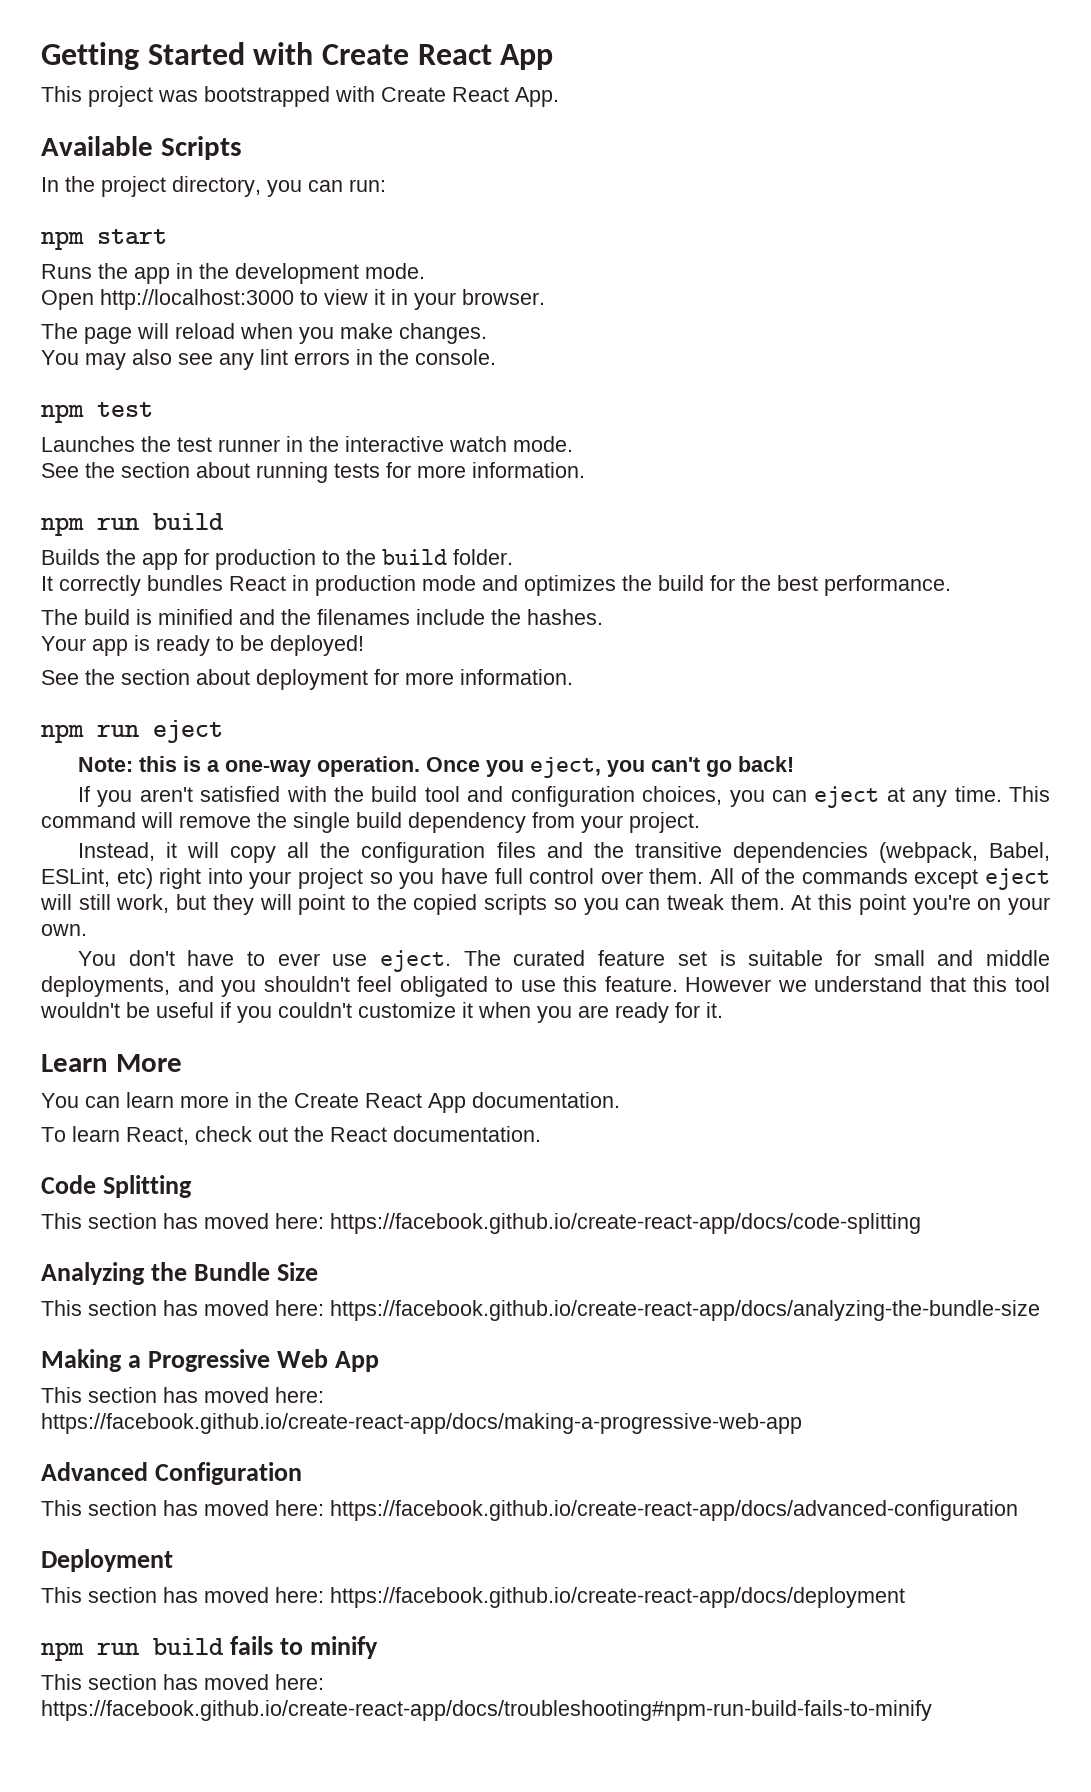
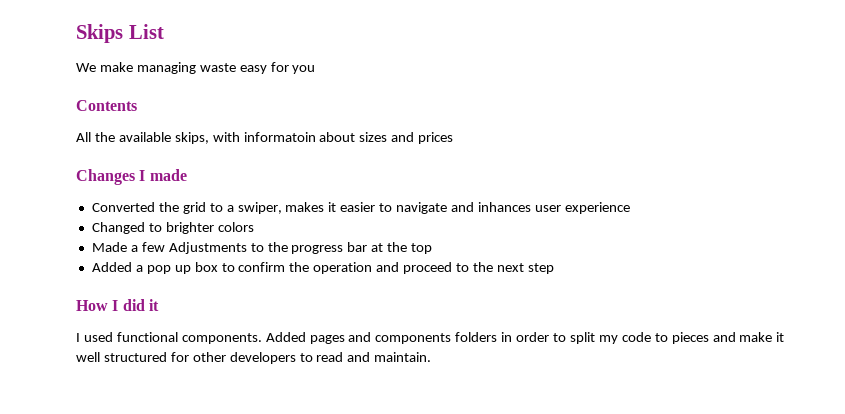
[41,42,554,70] [41,86,559,107] [41,136,242,160] [41,176,386,197] [41,229,167,250] [41,263,425,284] [41,289,545,310] [41,323,487,344] [41,349,496,370] [41,402,153,423] [41,436,573,452] [41,462,585,483] [41,513,224,536] [41,549,513,570] [41,575,951,596] [41,609,603,625] [41,635,364,656] [41,669,573,690] [41,720,223,743] [77,756,794,778] [77,786,1050,808] [41,812,700,833] [77,842,1050,863] [41,868,1050,890] [40,894,1050,915] [41,924,87,936] [77,950,1050,972] [41,976,1050,997] [40,1002,723,1023] [41,1054,182,1072] [41,1092,620,1113] [41,1126,541,1145] [41,1175,192,1198] [41,1213,921,1234] [41,1262,318,1285] [41,1300,1040,1321] [41,1349,379,1372] [41,1387,324,1403] [41,1413,802,1434] [41,1462,302,1485] [41,1500,1018,1521] [41,1549,173,1572] [41,1587,905,1608] [41,1636,378,1661] [41,1674,324,1690] [41,1700,932,1721] Getting Started with Create React App // This project was bootstrapped with Create React App. // Available Scripts // In the project directory, you can run: // npm start // Runs the app in the development mode. // Open http://localhost:3000 to view it in your browser. // The page will reload when you make changes. // You may also see any lint errors in the console. // npm test // Launches the test runner in the interactive watch mode. // See the section about running tests for more information. // npm run build // Builds the app for production to the build folder. // It correctly bundles React in production mode and optimizes the build for the best performance. // The build is minified and the filenames include the hashes. // Your app is ready to be deployed! // See the section about deployment for more information. // npm run eject // Note: this is a one-way operation. Once you eject, you can't go back! // If you aren't satisfied with the build tool and configuration choices, you can eject at any time. This command will remove the single build dependency from your project. // Instead, it will copy all the configuration files and the transitive dependencies (webpack, Babel, ESLint, etc) right into your project so you have full control over them. All of the commands except eject will still work, but they will point to the copied scripts so you can tweak them. At this point you're on your own. // You don't have to ever use eject. The curated feature set is suitable for small and middle deployments, and you shouldn't feel obligated to use this feature. However we understand that this tool wouldn't be useful if you couldn't customize it when you are ready for it. // Learn More // You can learn more in the Create React App documentation. // To learn React, check out the React documentation. // Code Splitting // This section has moved here: https://facebook.github.io/create-react-app/docs/code-splitting // Analyzing the Bundle Size // This section has moved here: https://facebook.github.io/create-react-app/docs/analyzing-the-bundle-size // Making a Progressive Web App // This section has moved here: https://facebook.github.io/create-react-app/docs/making-a-progressive-web-app // Advanced Configuration // This section has moved here: https://facebook.github.io/create-react-app/docs/advanced-configuration // Deployment // This section has moved here: https://facebook.github.io/create-react-app/docs/deployment // npm run build fails to minify // This section has moved here: https://facebook.github.io/create-react-app/docs/troubleshooting#npm-run-build-fails-to-minify -> [76,24,164,43] [76,62,316,74] [76,100,137,111] [76,132,454,144] [76,169,187,185] [91,202,630,214] [91,222,254,234] [91,242,433,254] [91,262,554,274] [76,299,159,311] [76,332,785,344] [76,352,432,364] Skips List // We make managing waste easy for you // Contents // All the available skips, with informatoin about sizes and prices // Changes I made // Converted the grid to a swiper, makes it easier to navigate and inhances user experience // Changed to brighter colors // Made a few Adjustments to the progress bar at the top // Added a pop up box to confirm the operation and proceed to the next step // How I did it // I used functional components. Added pages and components folders in order to split my code to pieces and make it well structured for other developers to read and maintain.

